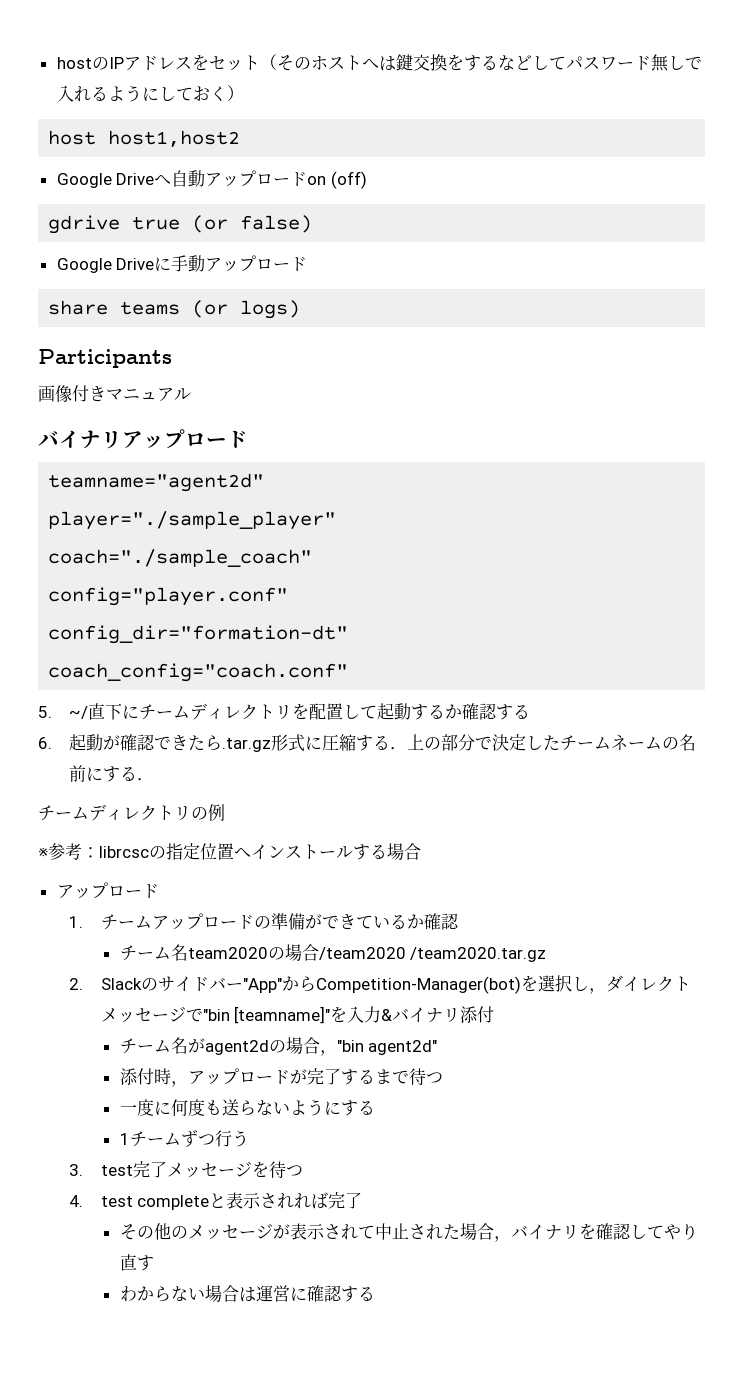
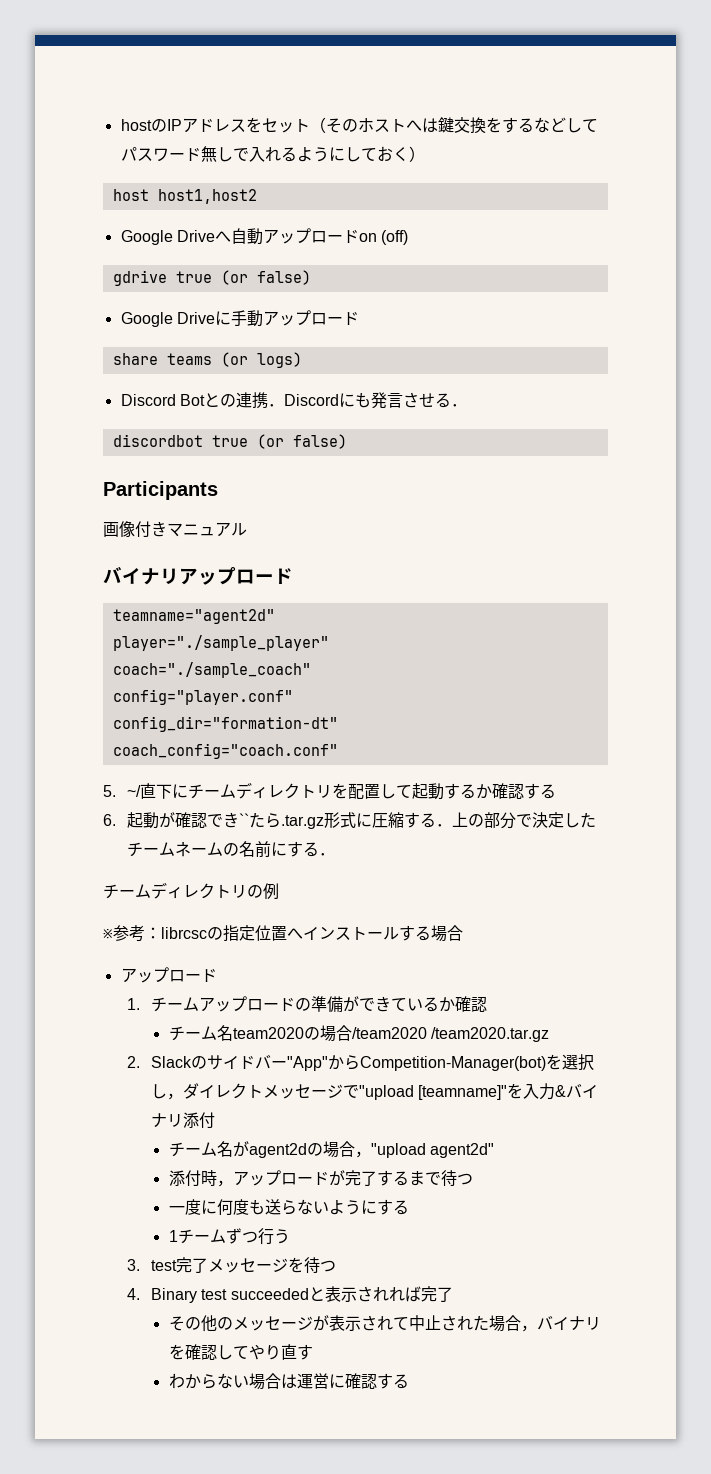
(301, 309) none -> [120,392,467,409] [112,434,347,449] // Discord Botとの連携．Discordにも発言させる． // discordbot true (or false)
(189, 743) none -> [239,813,250,826] ``
[202,1009,230,1021] "bin -> [359,1085,415,1100] "upload
[336,1040,364,1052] "bin -> [370,1143,426,1158] "upload
[100,1195,210,1210] test complete -> [151,1288,309,1303] Binary test succeeded

